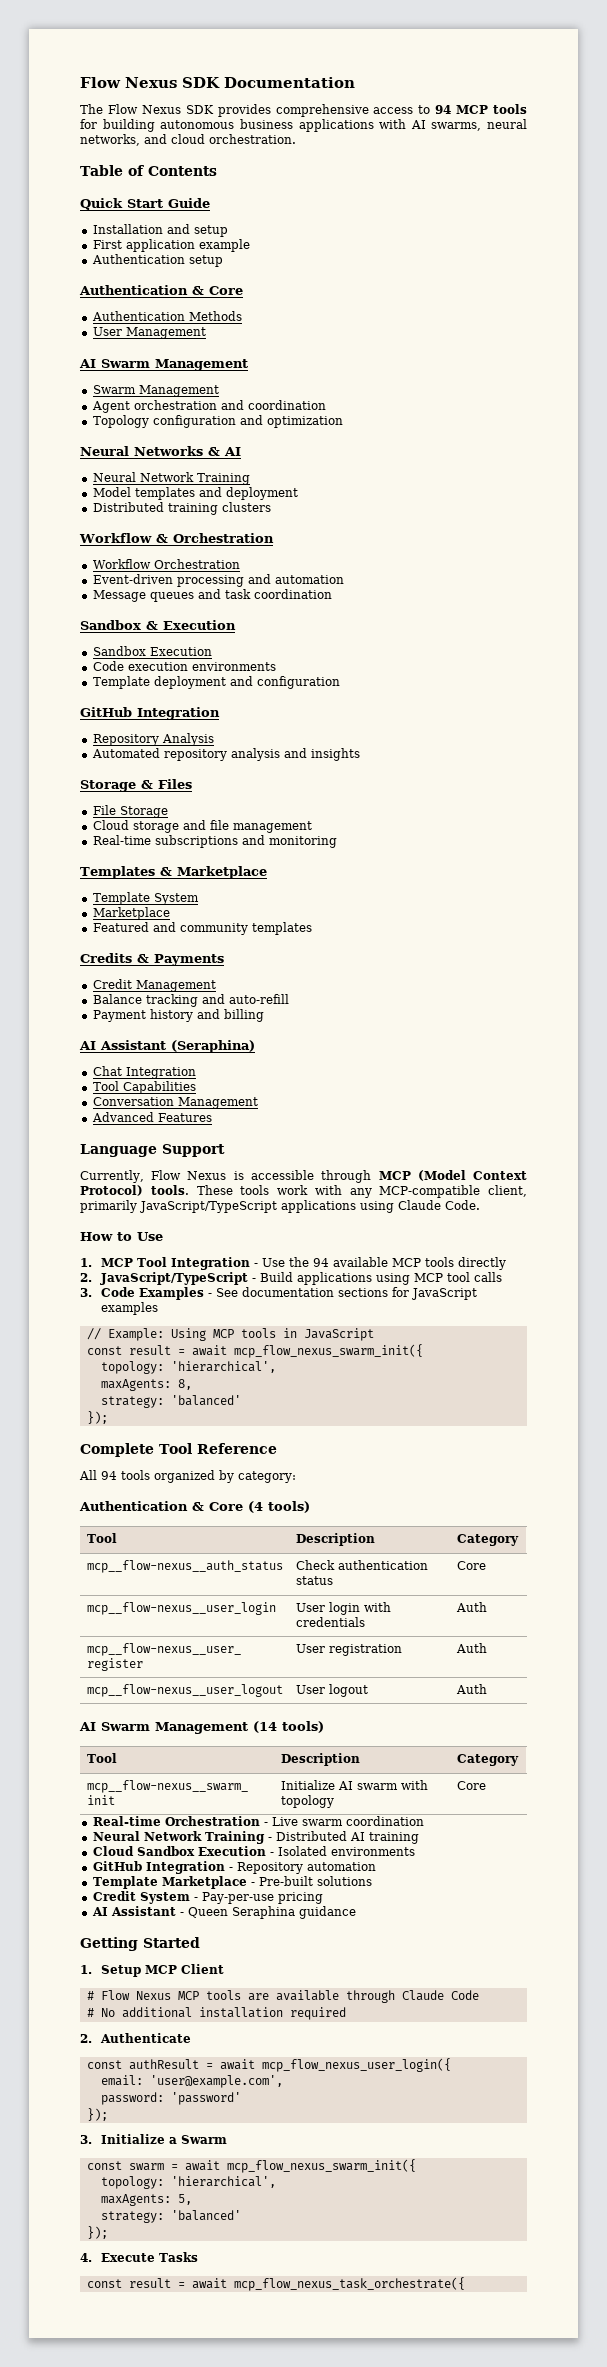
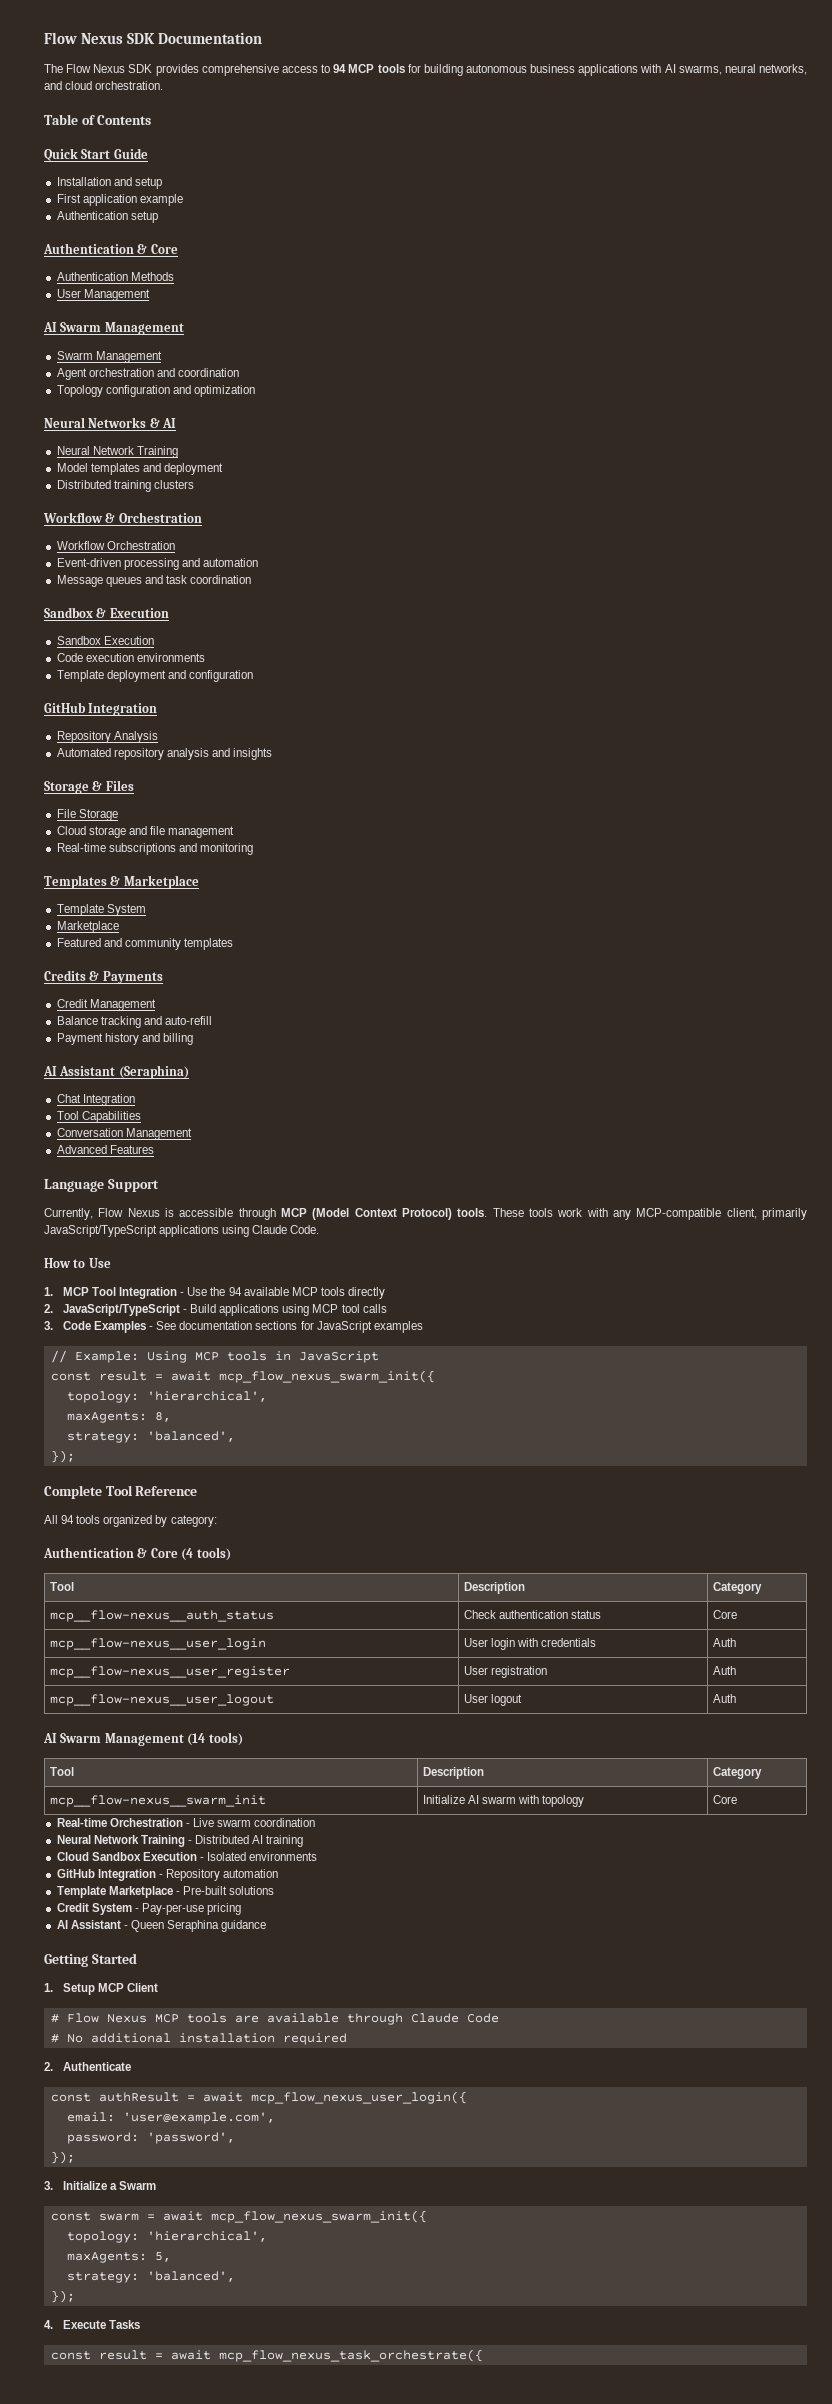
[170,1395,241,1406] 'balanced' -> [146,1431,235,1442] 'balanced',
[170,2092,241,2105] 'password' -> [146,2132,235,2144] 'password',
[170,2210,241,2221] 'balanced' -> [146,2271,235,2282] 'balanced',

